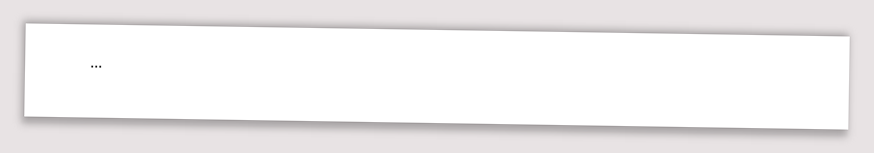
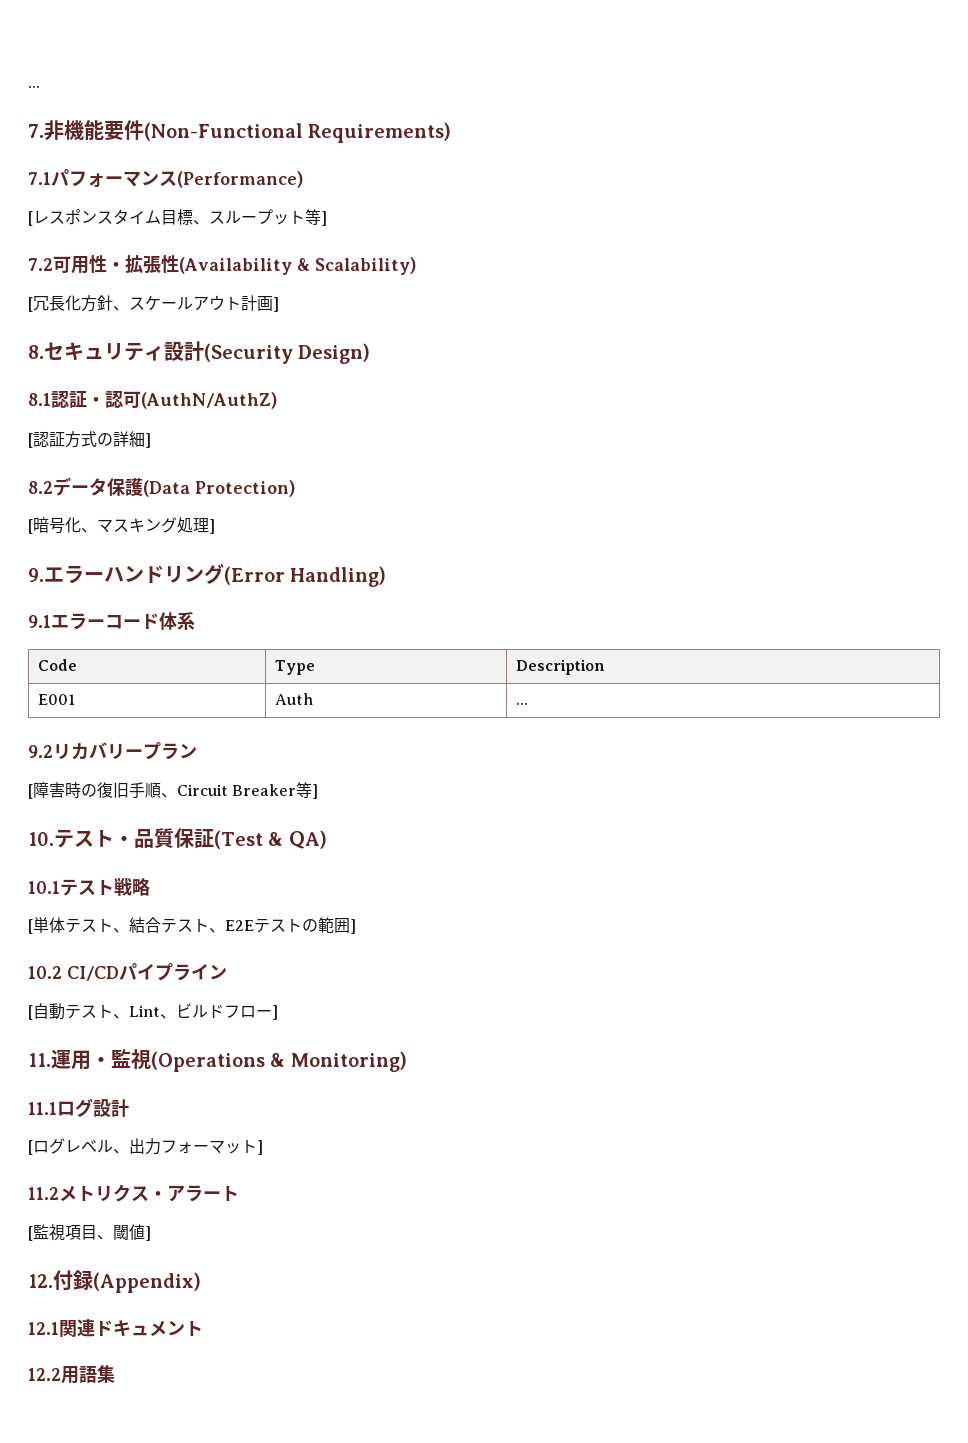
[90,65,103,68] ... -> [28,85,40,88] [28,120,452,143] [28,169,303,188] [28,209,327,226] [28,255,416,275] [28,295,279,312] [28,341,371,364] [28,391,277,409] [28,431,151,448] [28,477,295,497] [28,517,215,534] [28,563,387,587] [28,612,195,630] [37,659,77,671] [274,660,315,675] [515,659,605,675] [37,694,75,705] [274,693,313,705] [515,702,528,705] [28,742,197,760] [28,782,319,799] [28,828,327,849] [28,877,150,896] [28,917,356,934] [28,963,227,981] [28,1003,278,1020] [28,1049,407,1072] [28,1098,129,1117] [28,1138,263,1155] [28,1184,239,1202] [28,1224,151,1241] [28,1270,201,1293] [28,1319,203,1337] [28,1365,115,1384] ... // 7.非機能要件(Non-Functional Requirements) // 7.1パフォーマンス(Performance) // [レスポンスタイム目標、スループット等] // 7.2可用性・拡張性(Availability & Scalability) // [冗長化方針、スケールアウト計画] // 8.セキュリティ設計(Security Design) // 8.1認証・認可(AuthN/AuthZ) // [認証方式の詳細] // 8.2データ保護(Data Protection) // [暗号化、マスキング処理] // 9.エラーハンドリング(Error Handling) // 9.1エラーコード体系 // Code | Type | Description // E001 | Auth | ... // 9.2リカバリープラン // [障害時の復旧手順、Circuit Breaker等] // 10.テスト・品質保証(Test & QA) // 10.1テスト戦略 // [単体テスト、結合テスト、E2Eテストの範囲] // 10.2 CI/CDパイプライン // [自動テスト、Lint、ビルドフロー] // 11.運用・監視(Operations & Monitoring) // 11.1ログ設計 // [ログレベル、出力フォーマット] // 11.2メトリクス・アラート // [監視項目、閾値] // 12.付録(Appendix) // 12.1関連ドキュメント // 12.2用語集

